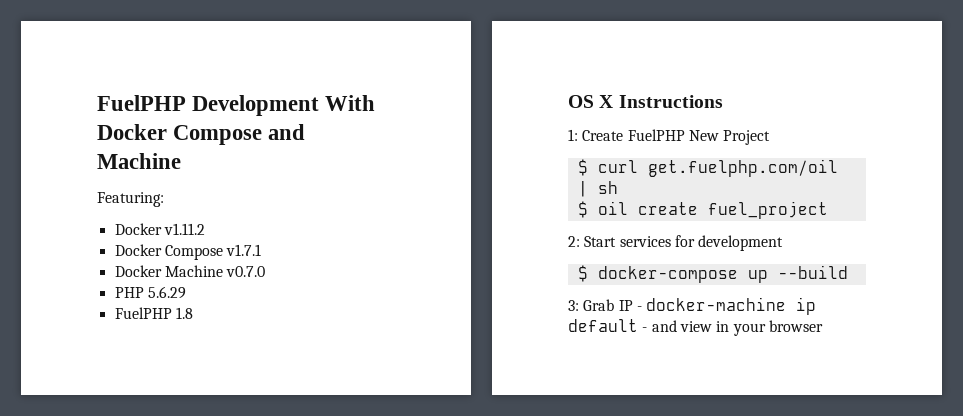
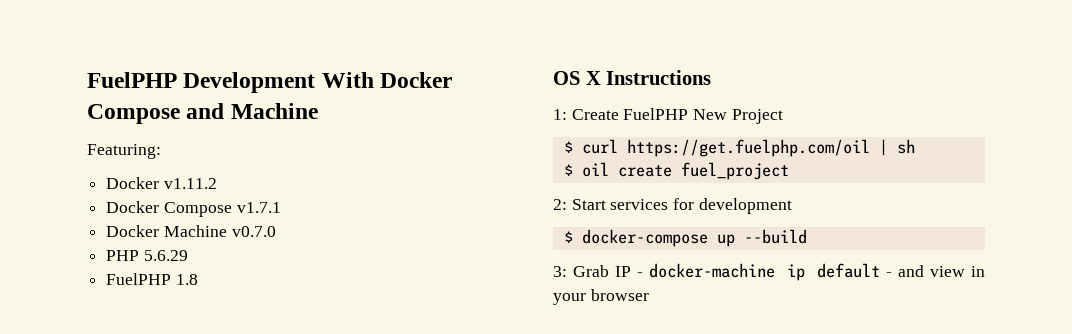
[647,159,838,177] get.fuelphp.com/oil -> [626,139,870,157] https://get.fuelphp.com/oil

